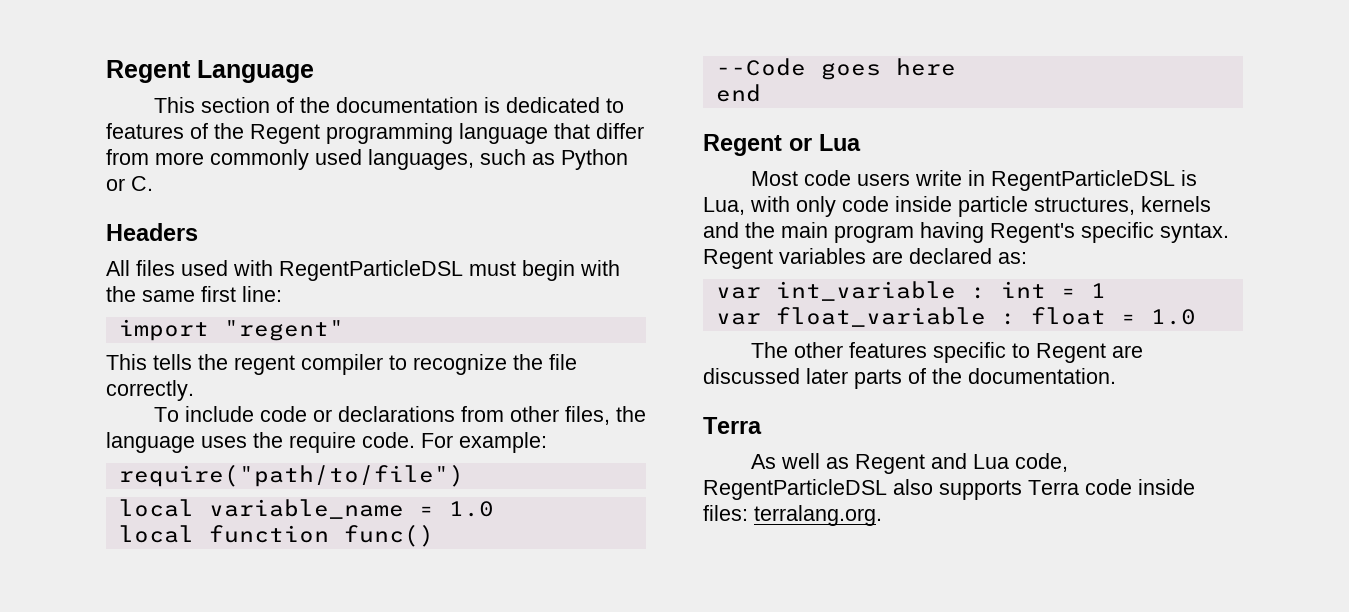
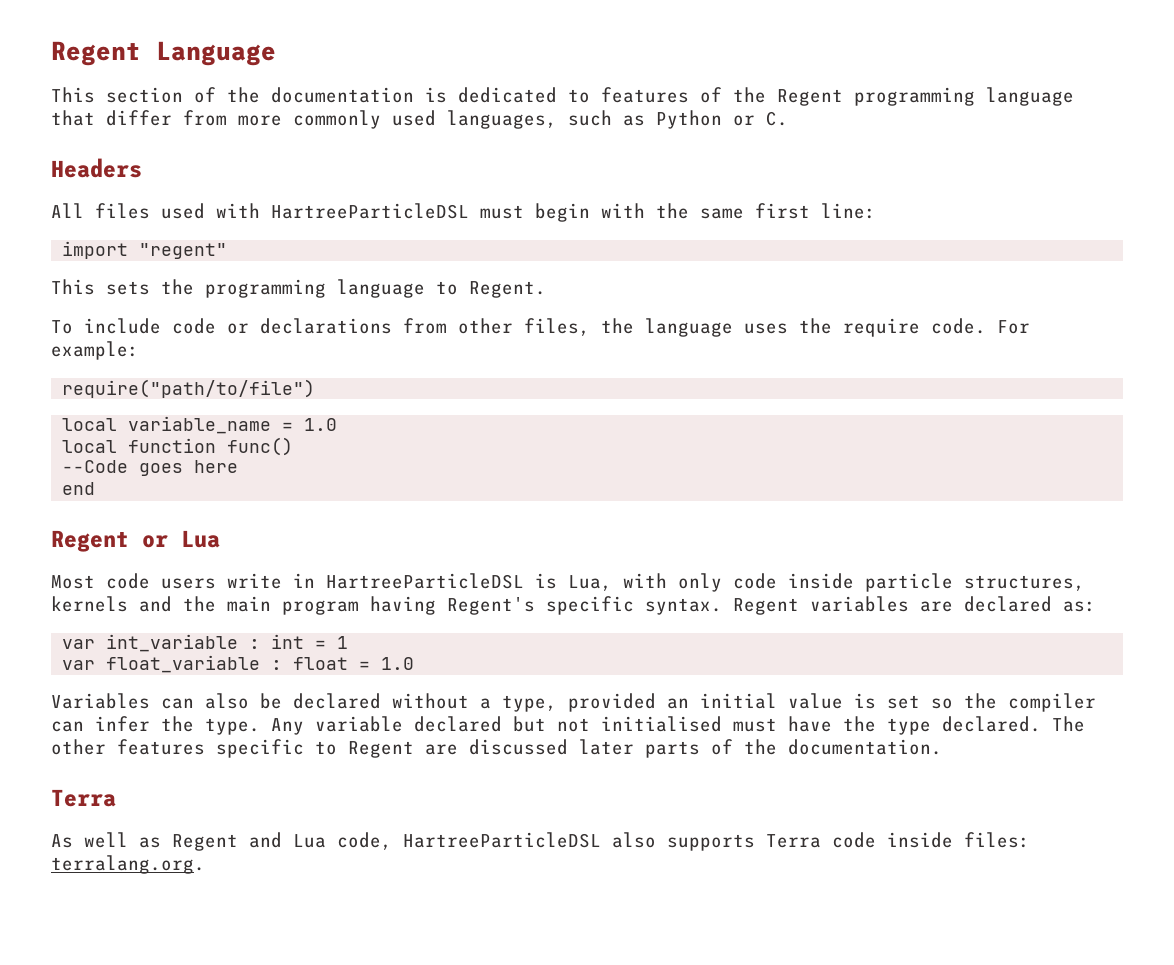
[279,260,463,281] RegentParticleDSL -> [271,203,469,219] HartreeParticleDSL
[153,354,577,375] [106,380,194,401] tells the regent compiler to recognize the file correctly. -> [106,279,546,298] sets the programming language to Regent.
[990,170,1175,191] RegentParticleDSL -> [326,573,524,589] HartreeParticleDSL
(1196, 317) none -> [51,693,1096,712] [51,716,1041,735] Variables can also be declared without a type, provided an initial value is set so the compiler can infer the type. Any variable declared but not initialised must have the type declared.
[703,479,887,500] RegentParticleDSL -> [403,832,601,848] HartreeParticleDSL

